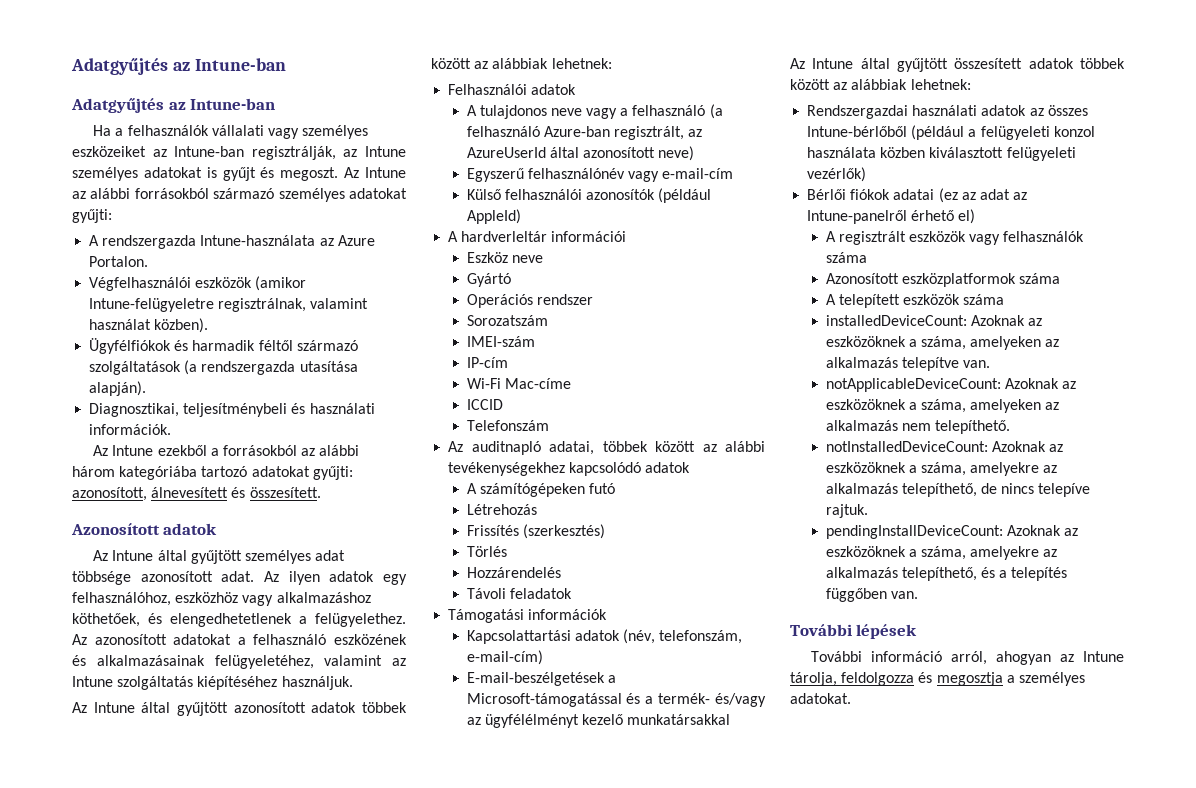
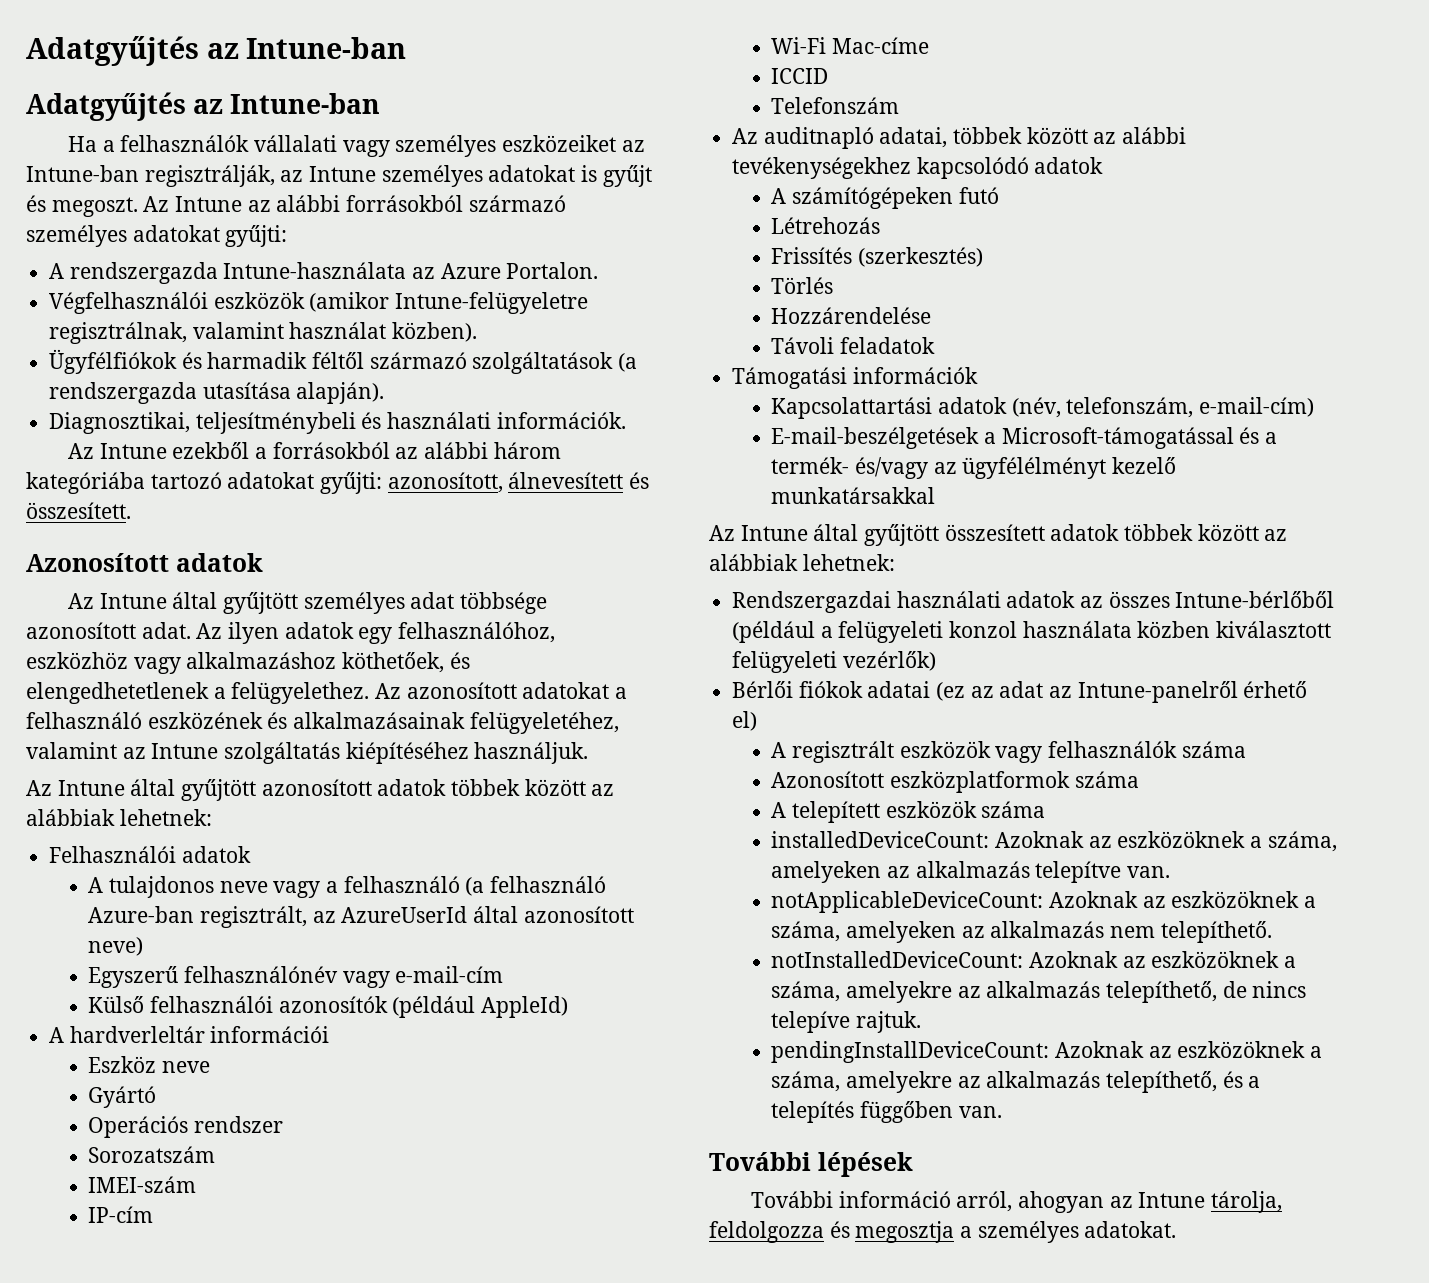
[466,567,561,578] Hozzárendelés -> [771,307,932,324] Hozzárendelése

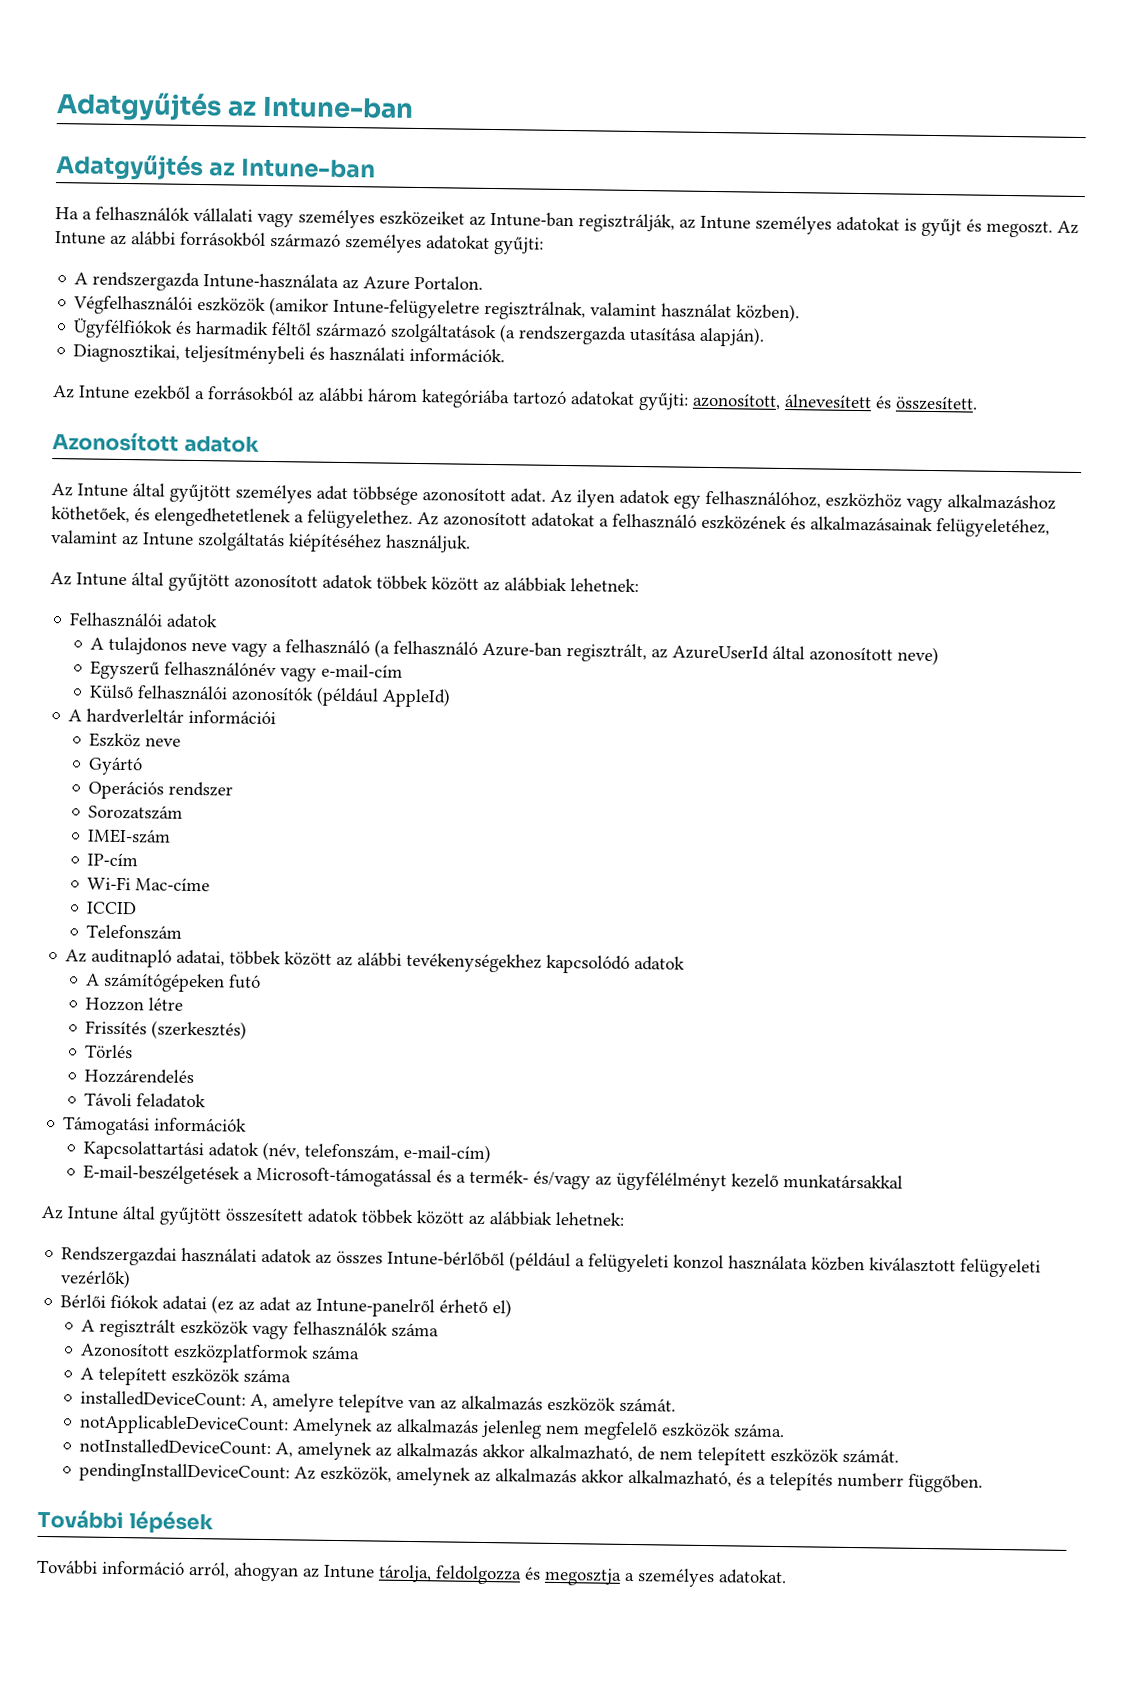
[771,217,881,234] Létrehozás -> [85,997,184,1012] Hozzon létre
[771,307,932,324] Hozzárendelése -> [84,1068,195,1085] Hozzárendelés
[995,831,1337,852] [771,861,1171,883] [771,891,1317,913] [771,921,1272,943] [771,951,1297,968] [771,981,1307,1003] [771,1011,922,1033] [771,1041,1323,1063] [771,1071,1218,1093] Azoknak az eszközöknek a száma, amelyeken az alkalmazás telepítve van. // notApplicableDeviceCount: Azoknak az eszközöknek a száma, amelyeken az alkalmazás nem telepíthető. // notInstalledDeviceCount: Azoknak az eszközöknek a száma, amelyekre az alkalmazás telepíthető, de nincs telepíve rajtuk. // pendingInstallDeviceCount: Azoknak az eszközöknek a száma, amelyekre az alkalmazás telepíthető, -> [250,1393,677,1413] [79,1414,786,1441] [79,1438,900,1466] [79,1462,733,1488] A, amelyre telepítve van az alkalmazás eszközök számát. // notApplicableDeviceCount: Amelynek az alkalmazás jelenleg nem megfelelő eszközök száma. // notInstalledDeviceCount: A, amelynek az alkalmazás akkor alkalmazható, de nem telepített eszközök számát. // pendingInstallDeviceCount: Az eszközök, amelynek az alkalmazás akkor alkalmazható,
[860,1101,1002,1123] függőben van. -> [837,1472,984,1493] numberr függőben.

